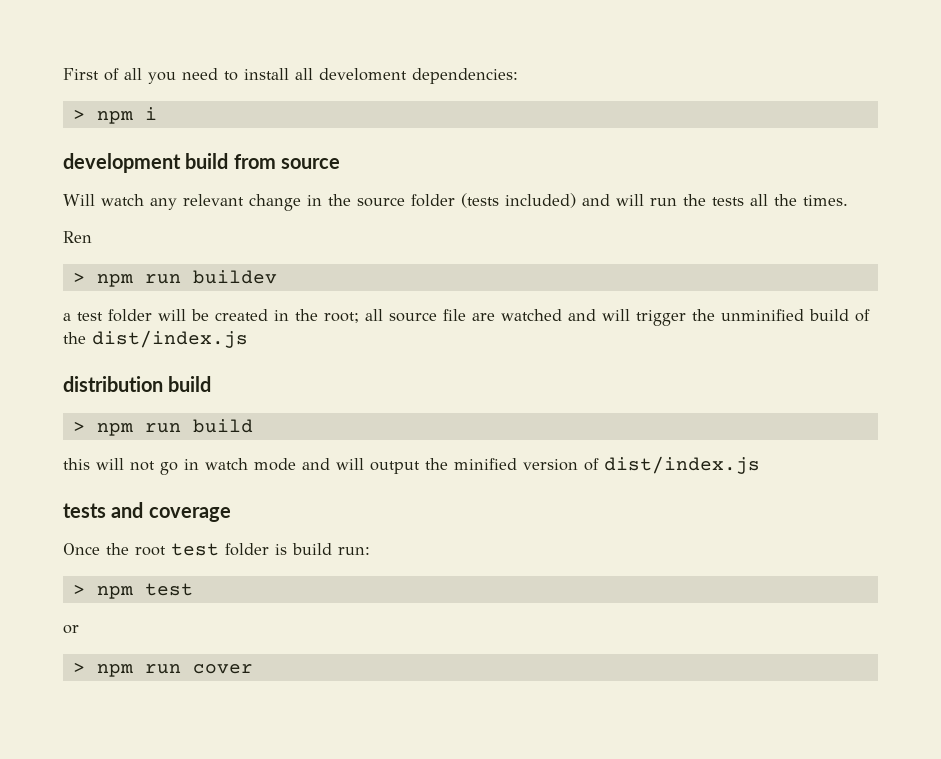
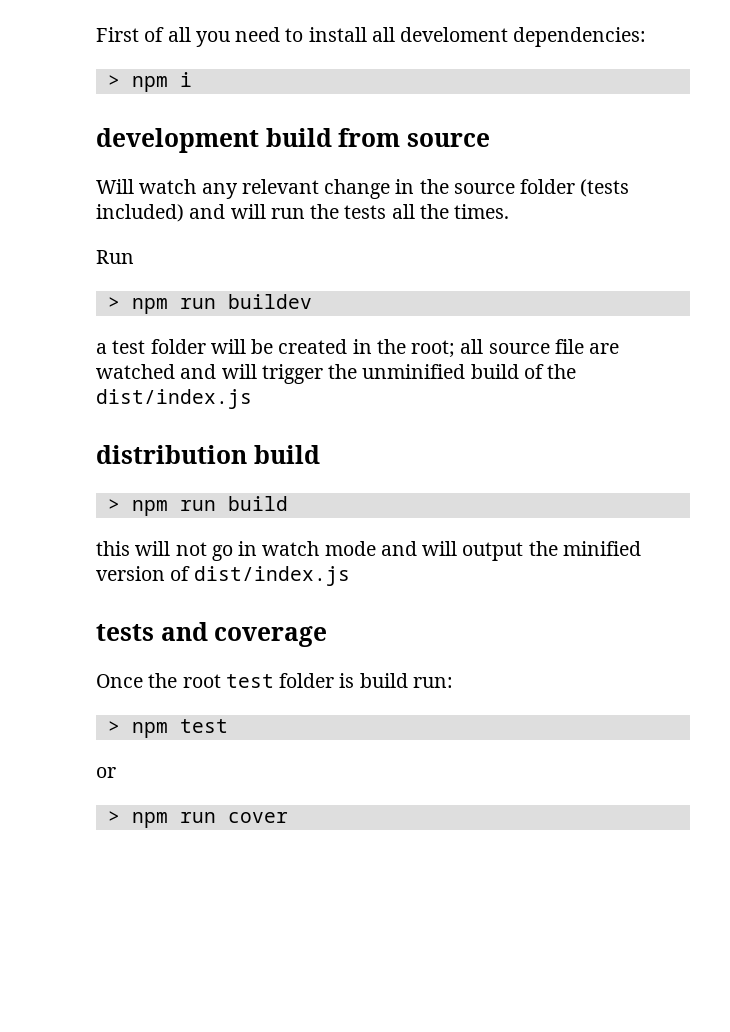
[63,231,92,243] Ren -> [96,250,134,264] Run

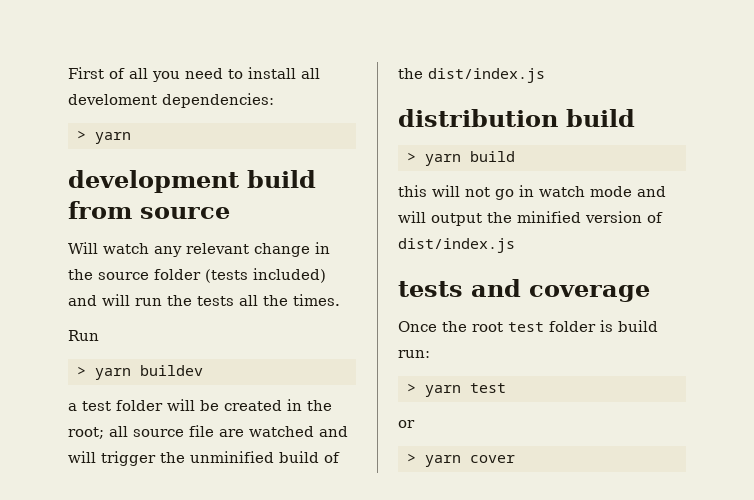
[131,72,192,92] npm i -> [95,132,131,144] yarn
[131,298,216,314] npm run -> [95,368,131,380] yarn
[131,500,216,516] npm run -> [425,154,461,166] yarn
[131,722,168,738] npm -> [425,385,461,397] yarn
[131,812,216,828] npm run -> [425,455,461,467] yarn

